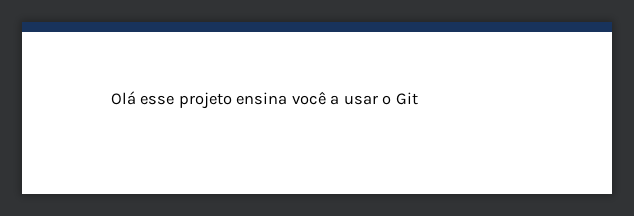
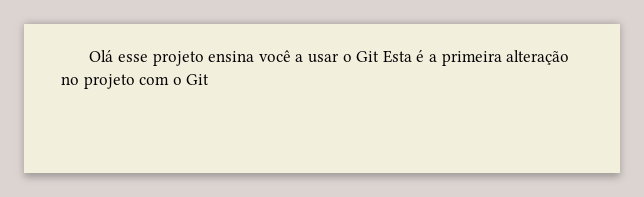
(418, 98) none -> [382,50,570,66] [61,74,210,89] Esta é a primeira alteração no projeto com o Git

